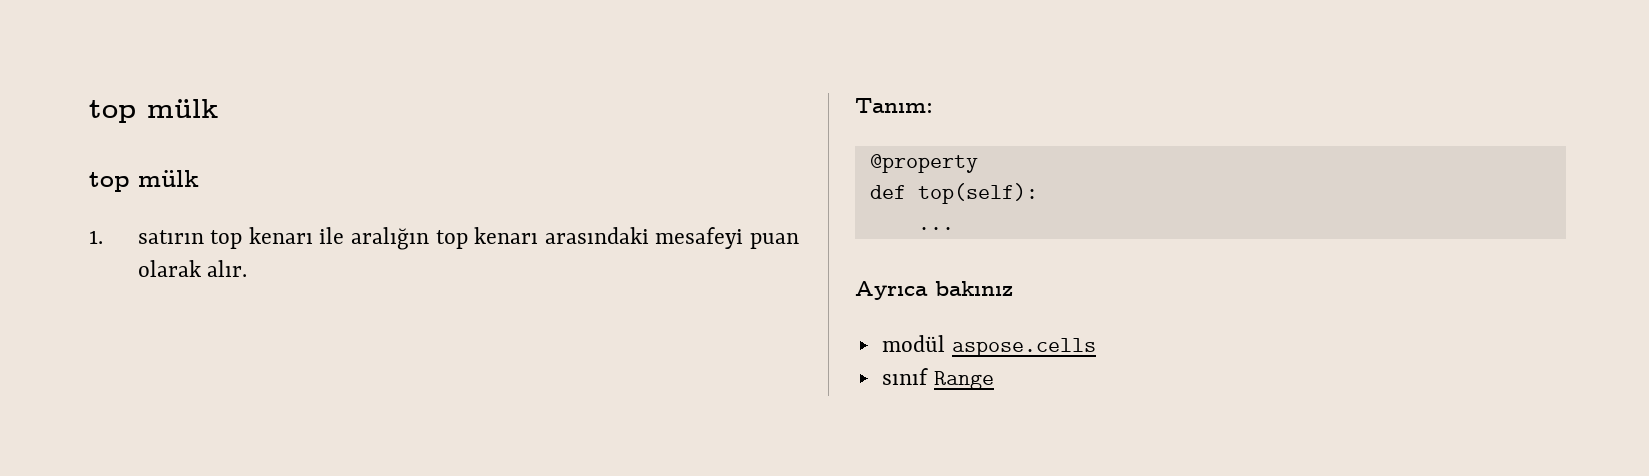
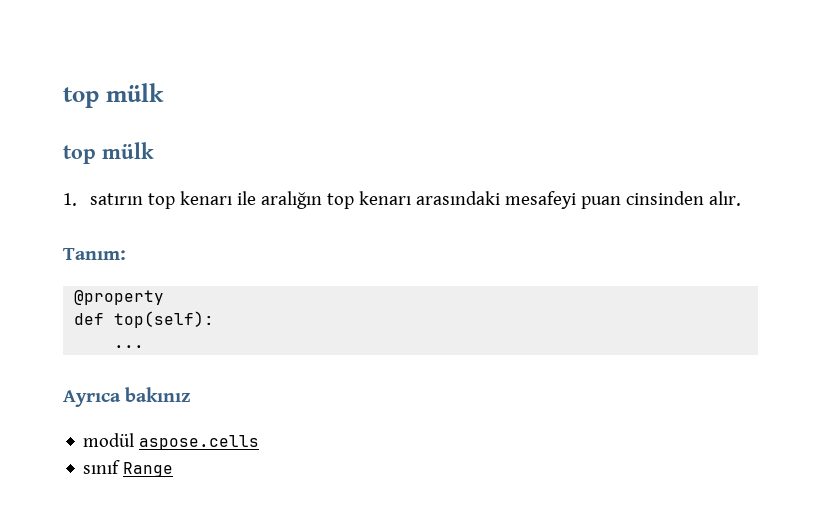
[137,260,201,277] olarak -> [625,191,704,205] cinsinden

